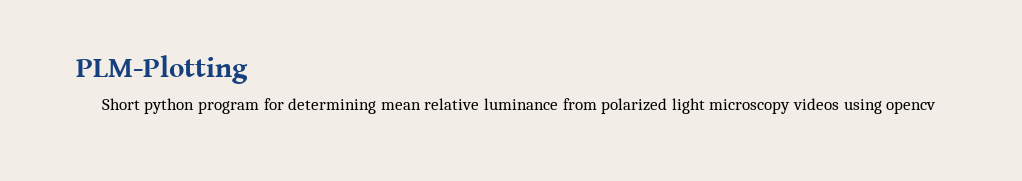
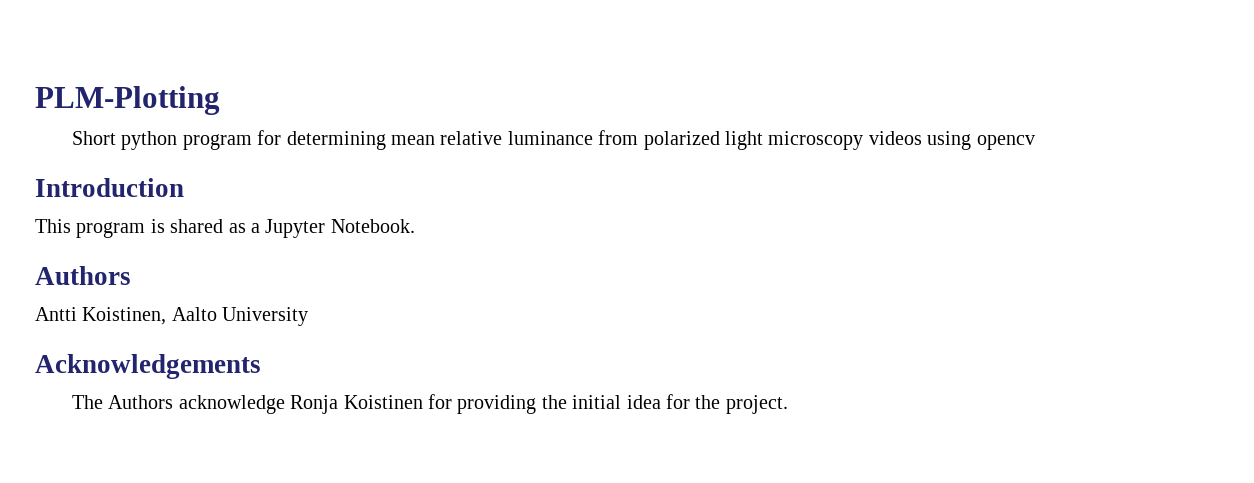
(937, 107) none -> [35,178,184,197] [35,219,415,238] [35,266,131,285] [35,307,309,326] [35,354,261,379] [71,394,788,414] // Introduction // This program is shared as a Jupyter Notebook. // Authors // Antti Koistinen, Aalto University // Acknowledgements // The Authors acknowledge Ronja Koistinen for providing the initial idea for the project.

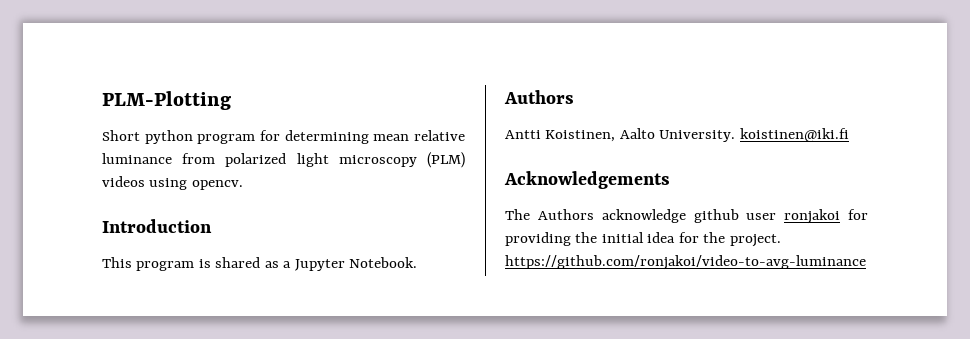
(864, 140) none -> [427,152,466,168] (PLM)
[976,135,1035,150] opencv -> [191,180,243,190] opencv.
[222,307,309,326] University -> [659,128,849,142] University. koistinen@iki.fi
[290,395,423,414] Ronja Koistinen -> [693,209,841,224] github user ronjakoi
(788, 404) none -> [505,255,866,270] https://github.com/ronjakoi/video-to-avg-luminance

